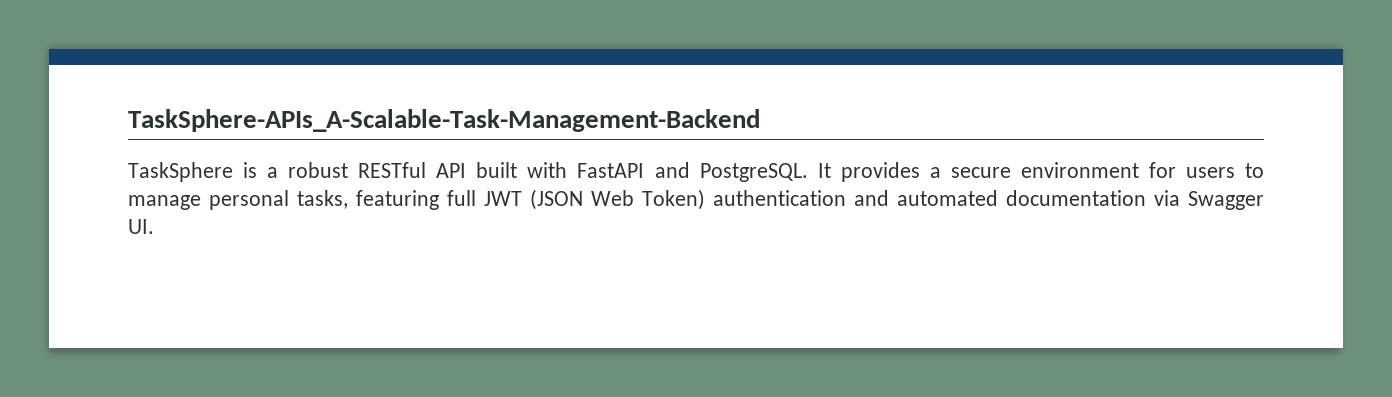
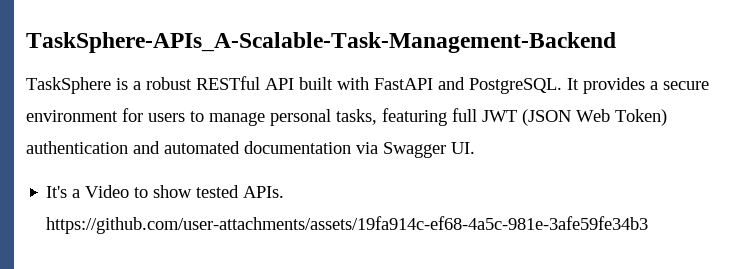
(154, 226) none -> [46,185,285,198] [46,216,649,234] // It's a Video to show tested APIs. https://github.com/user-attachments/assets/19fa914c-ef68-4a5c-981e-3afe59fe34b3

